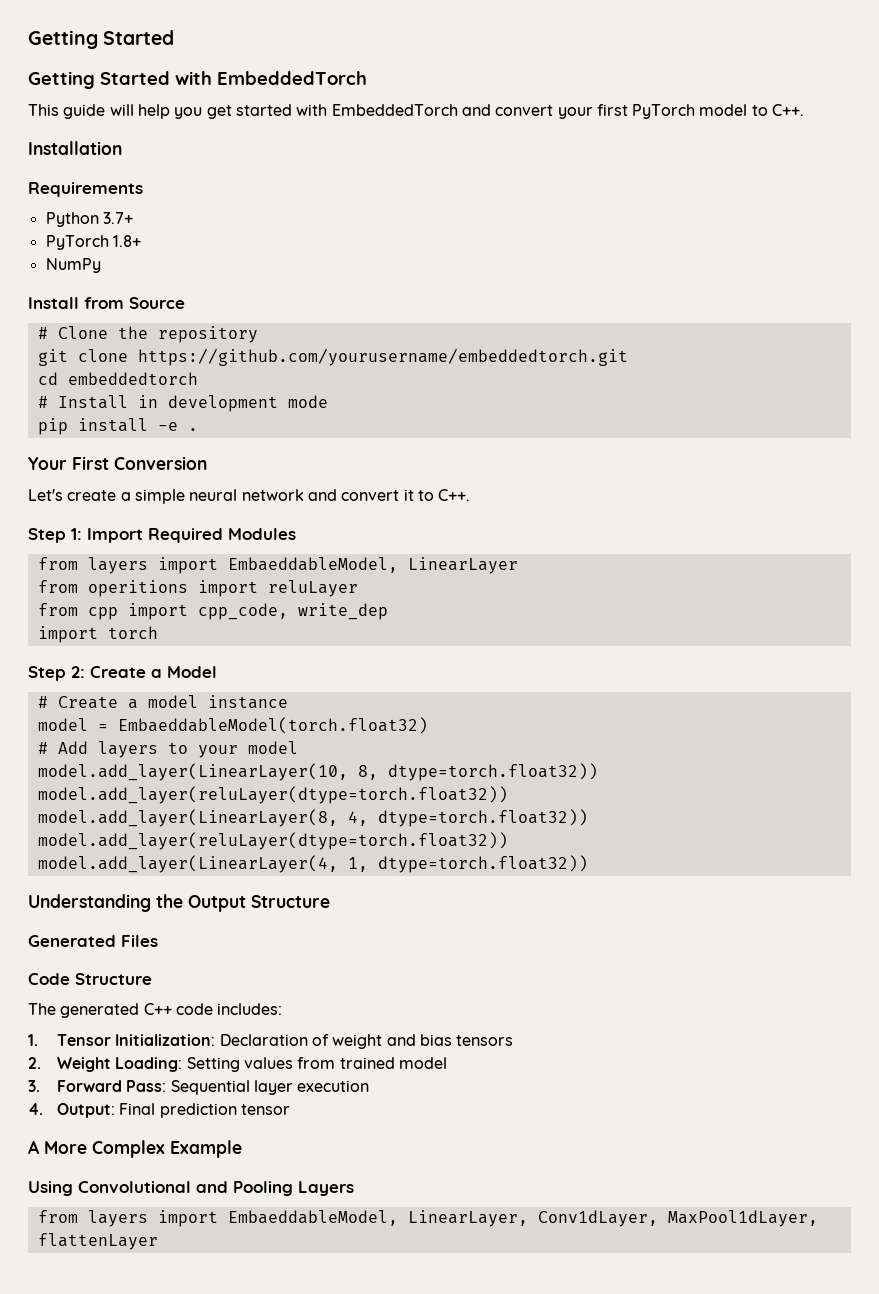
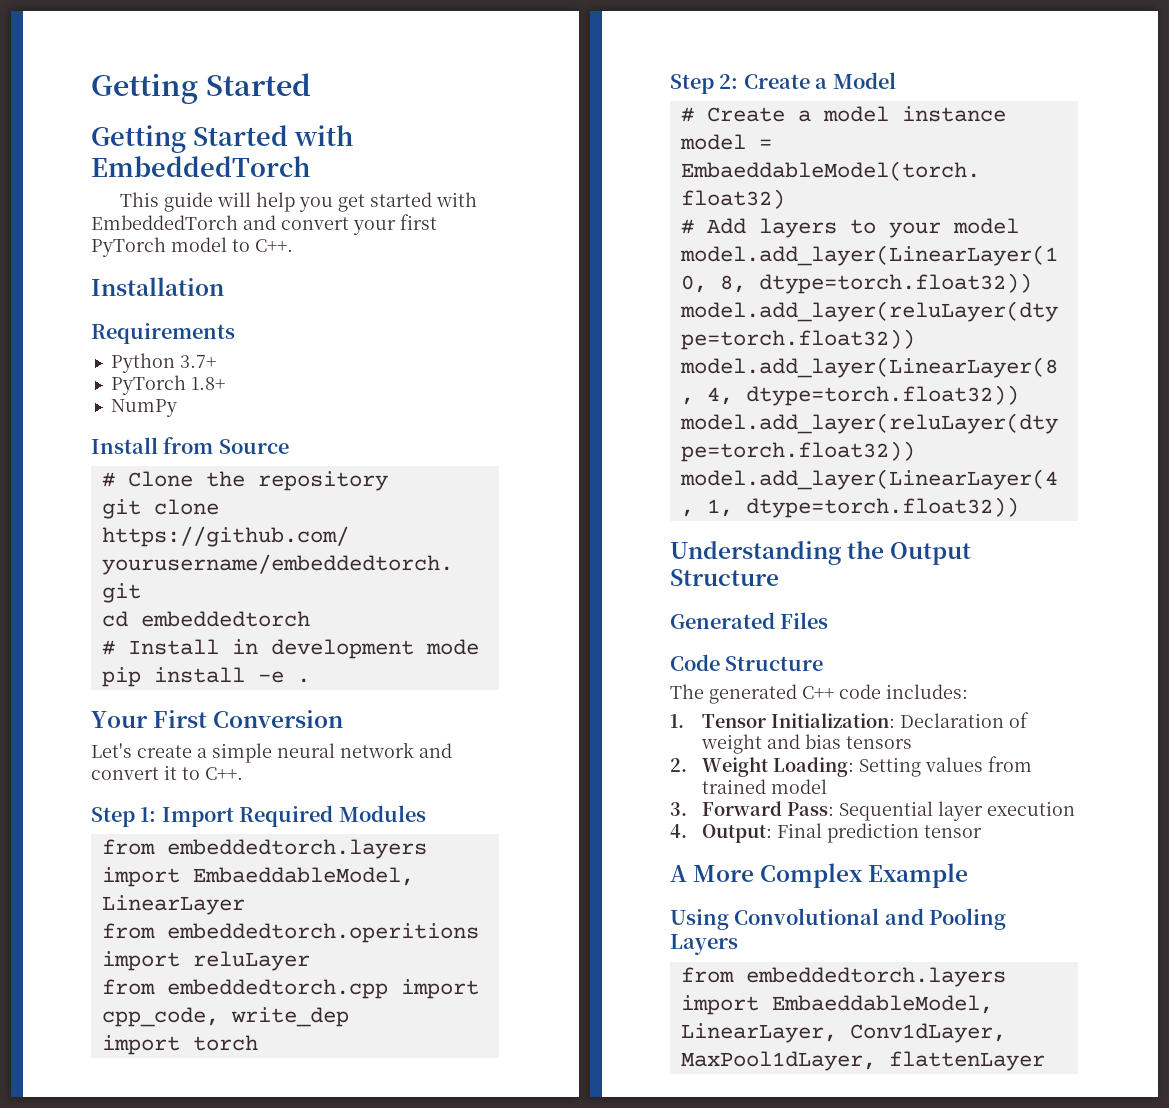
[87,557,148,574] layers -> [166,839,427,859] embeddedtorch.layers
[87,580,188,597] operitions -> [166,923,479,943] embeddedtorch.operitions
[87,607,118,620] cpp -> [166,979,388,999] embeddedtorch.cpp
[87,1210,148,1227] layers -> [745,967,1006,987] embeddedtorch.layers

